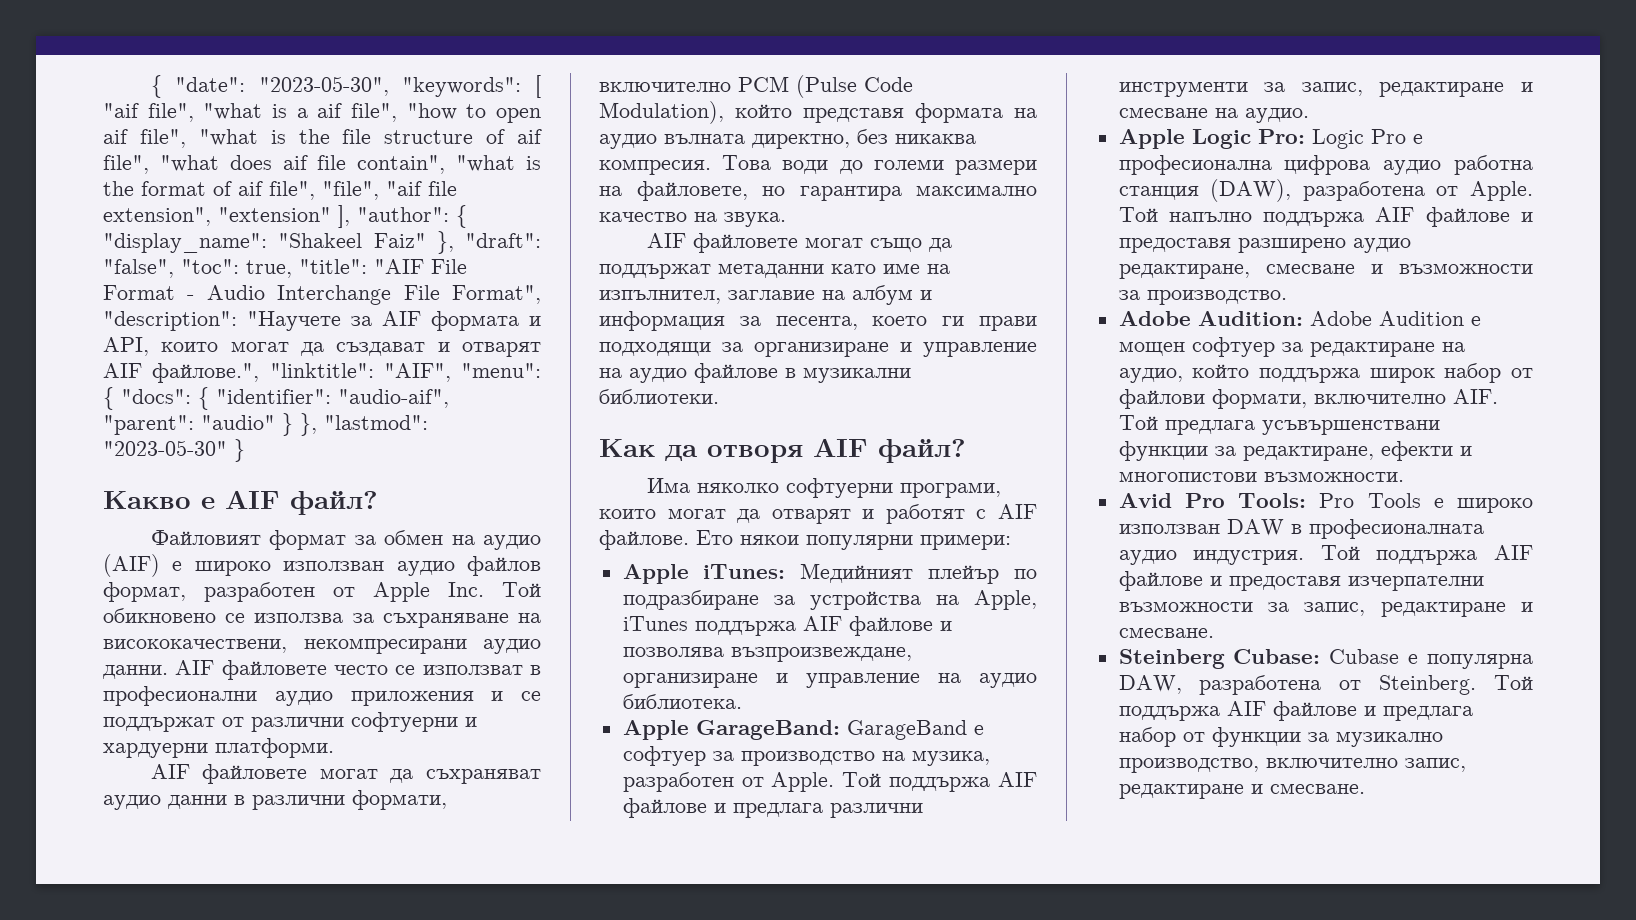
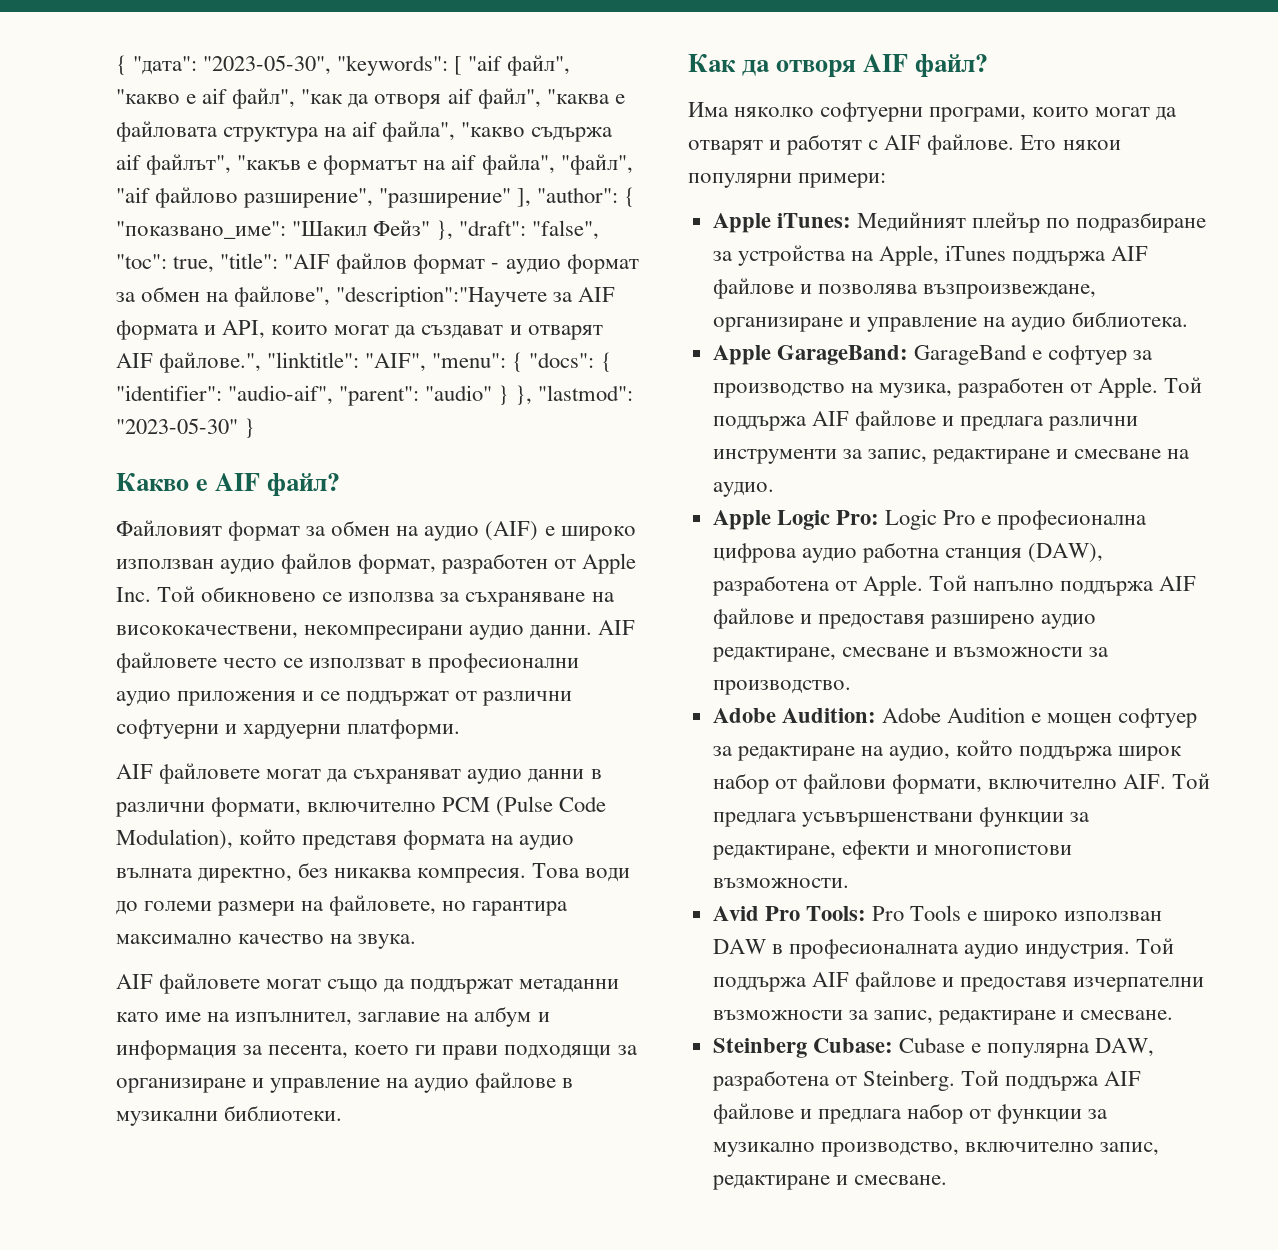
[150,75,246,98] { "date": -> [116,55,198,75] { "дата":
[147,103,541,123] [103,129,542,148] [103,155,541,174] [103,181,457,200] [103,205,467,228] [103,233,426,253] file", "what is a aif file", "how to open aif file", "what is the file structure of aif file", "what does aif file contain", "what is the format of aif file", "file", "aif file extension", "extension" ], "author": { "display_name": "Shakeel Faiz" -> [507,55,571,76] [116,88,625,109] [116,121,614,142] [116,154,633,175] [116,187,636,208] [116,220,431,239] файл", "какво е aif файл", "как да отворя aif файл", "каква е файловата структура на aif файла", "какво съдържа aif файлът", "какъв е форматът на aif файла", "файл", "aif файлово разширение", "разширение" ], "author": { "показвано_име": "Шакил Фейз"
[431,259,467,274] [103,285,541,305] [103,311,341,331] File Format - Audio Interchange File Format", "description": "Научете -> [336,253,639,274] [116,286,548,307] файлов формат - аудио формат за обмен на файлове", "description":"Научете

